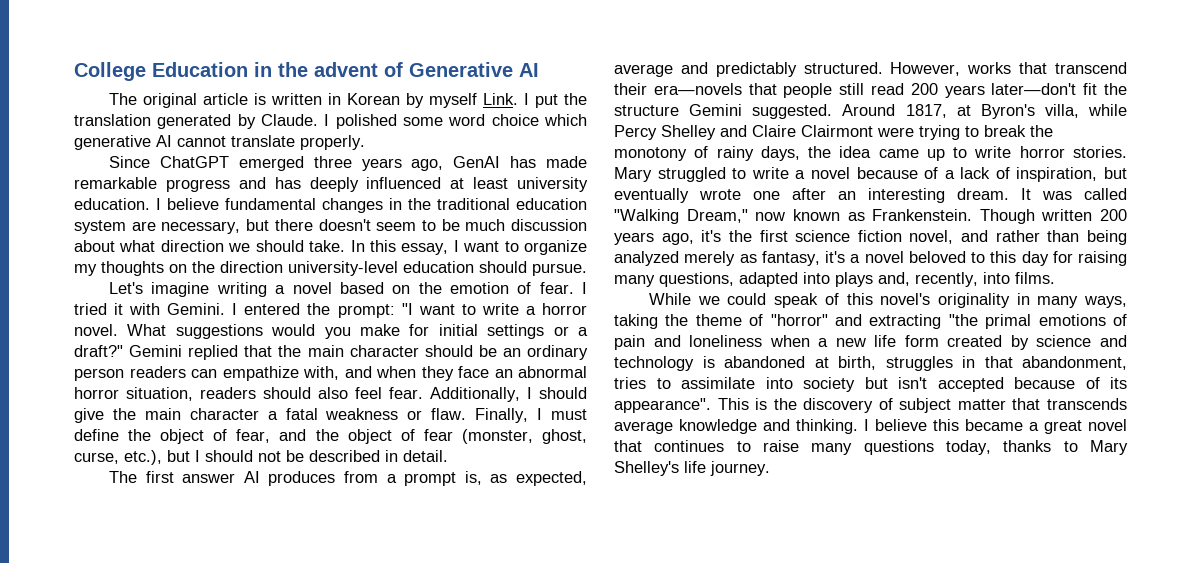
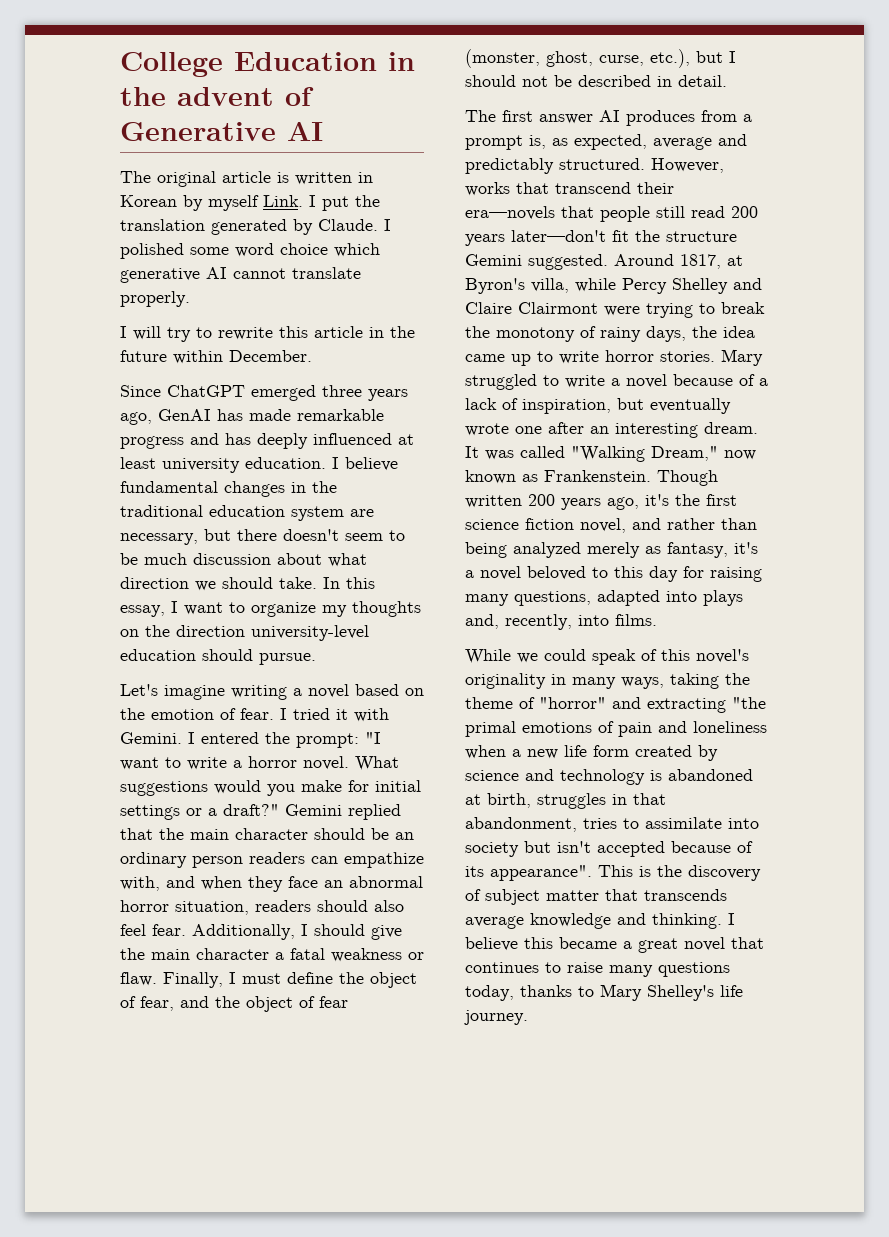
(365, 142) none -> [120,326,415,342] [120,350,312,364] // I will try to rewrite this article in the future within December.

